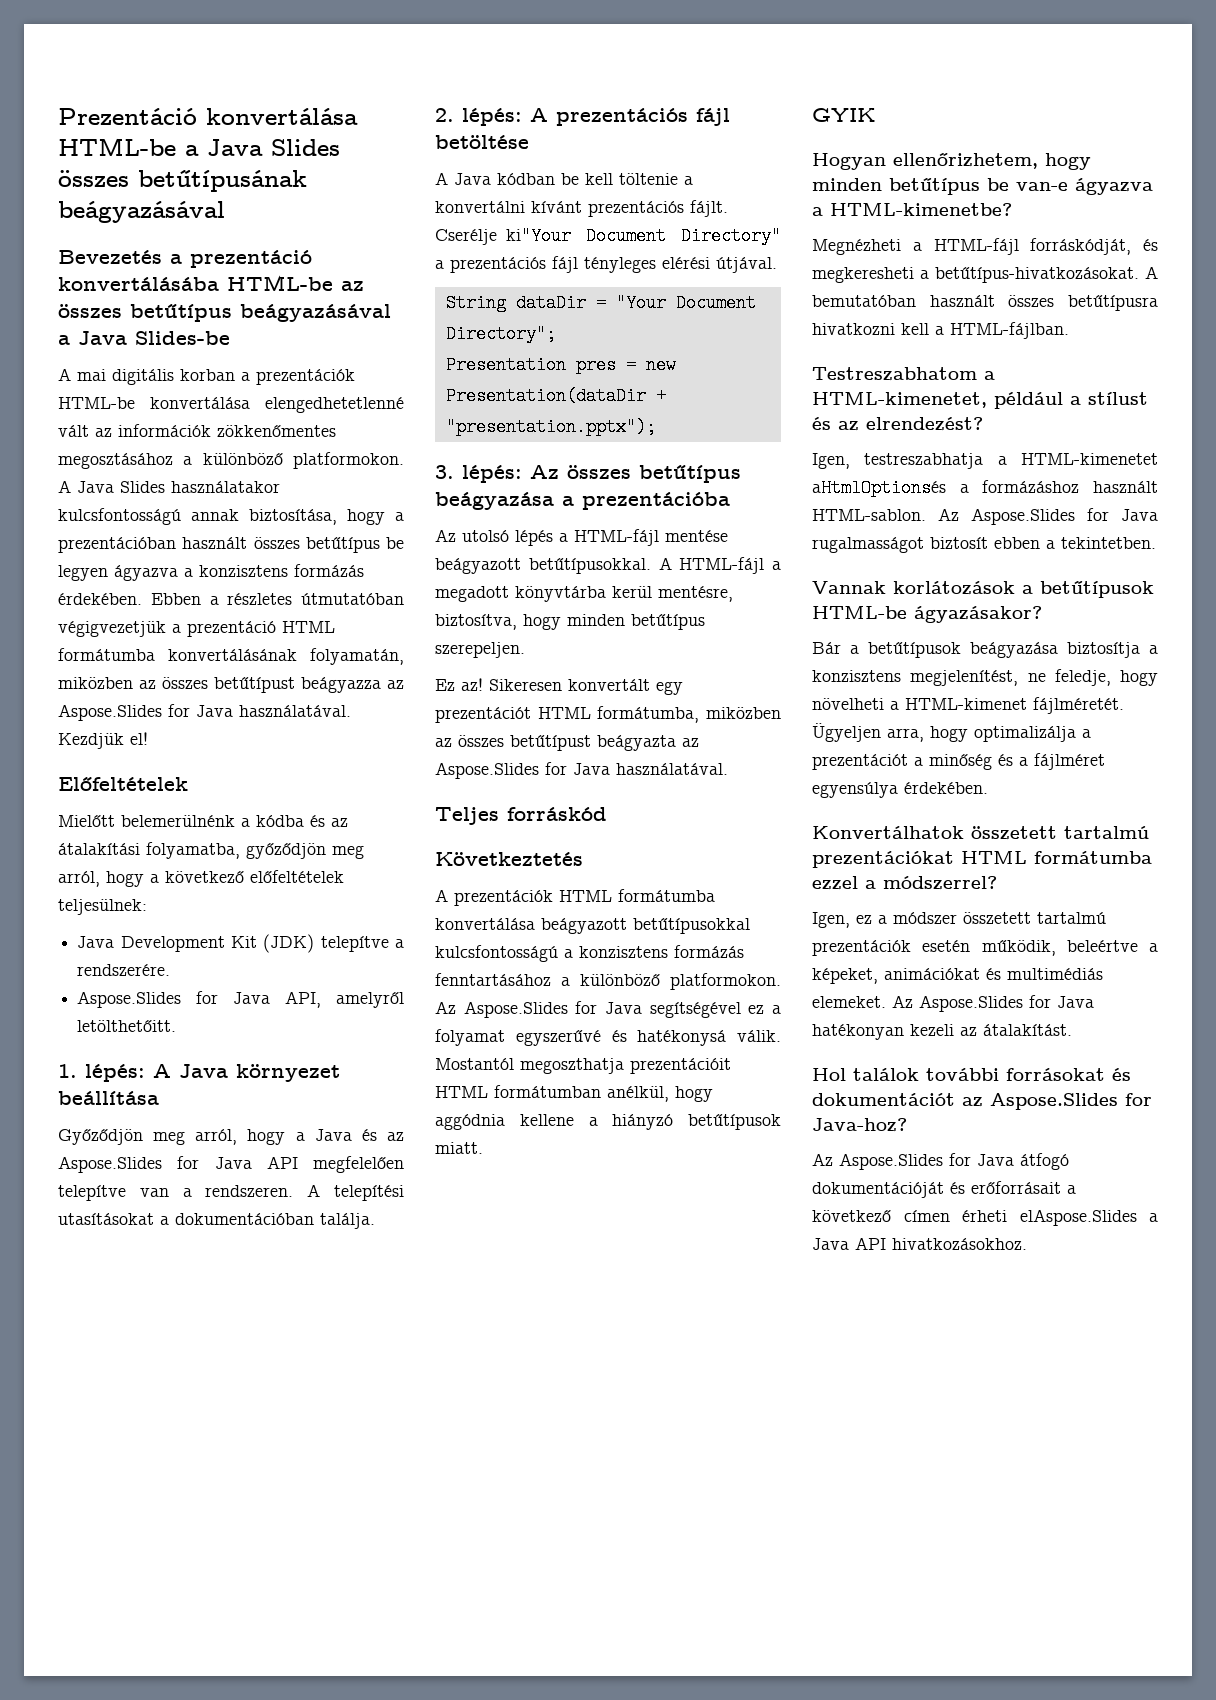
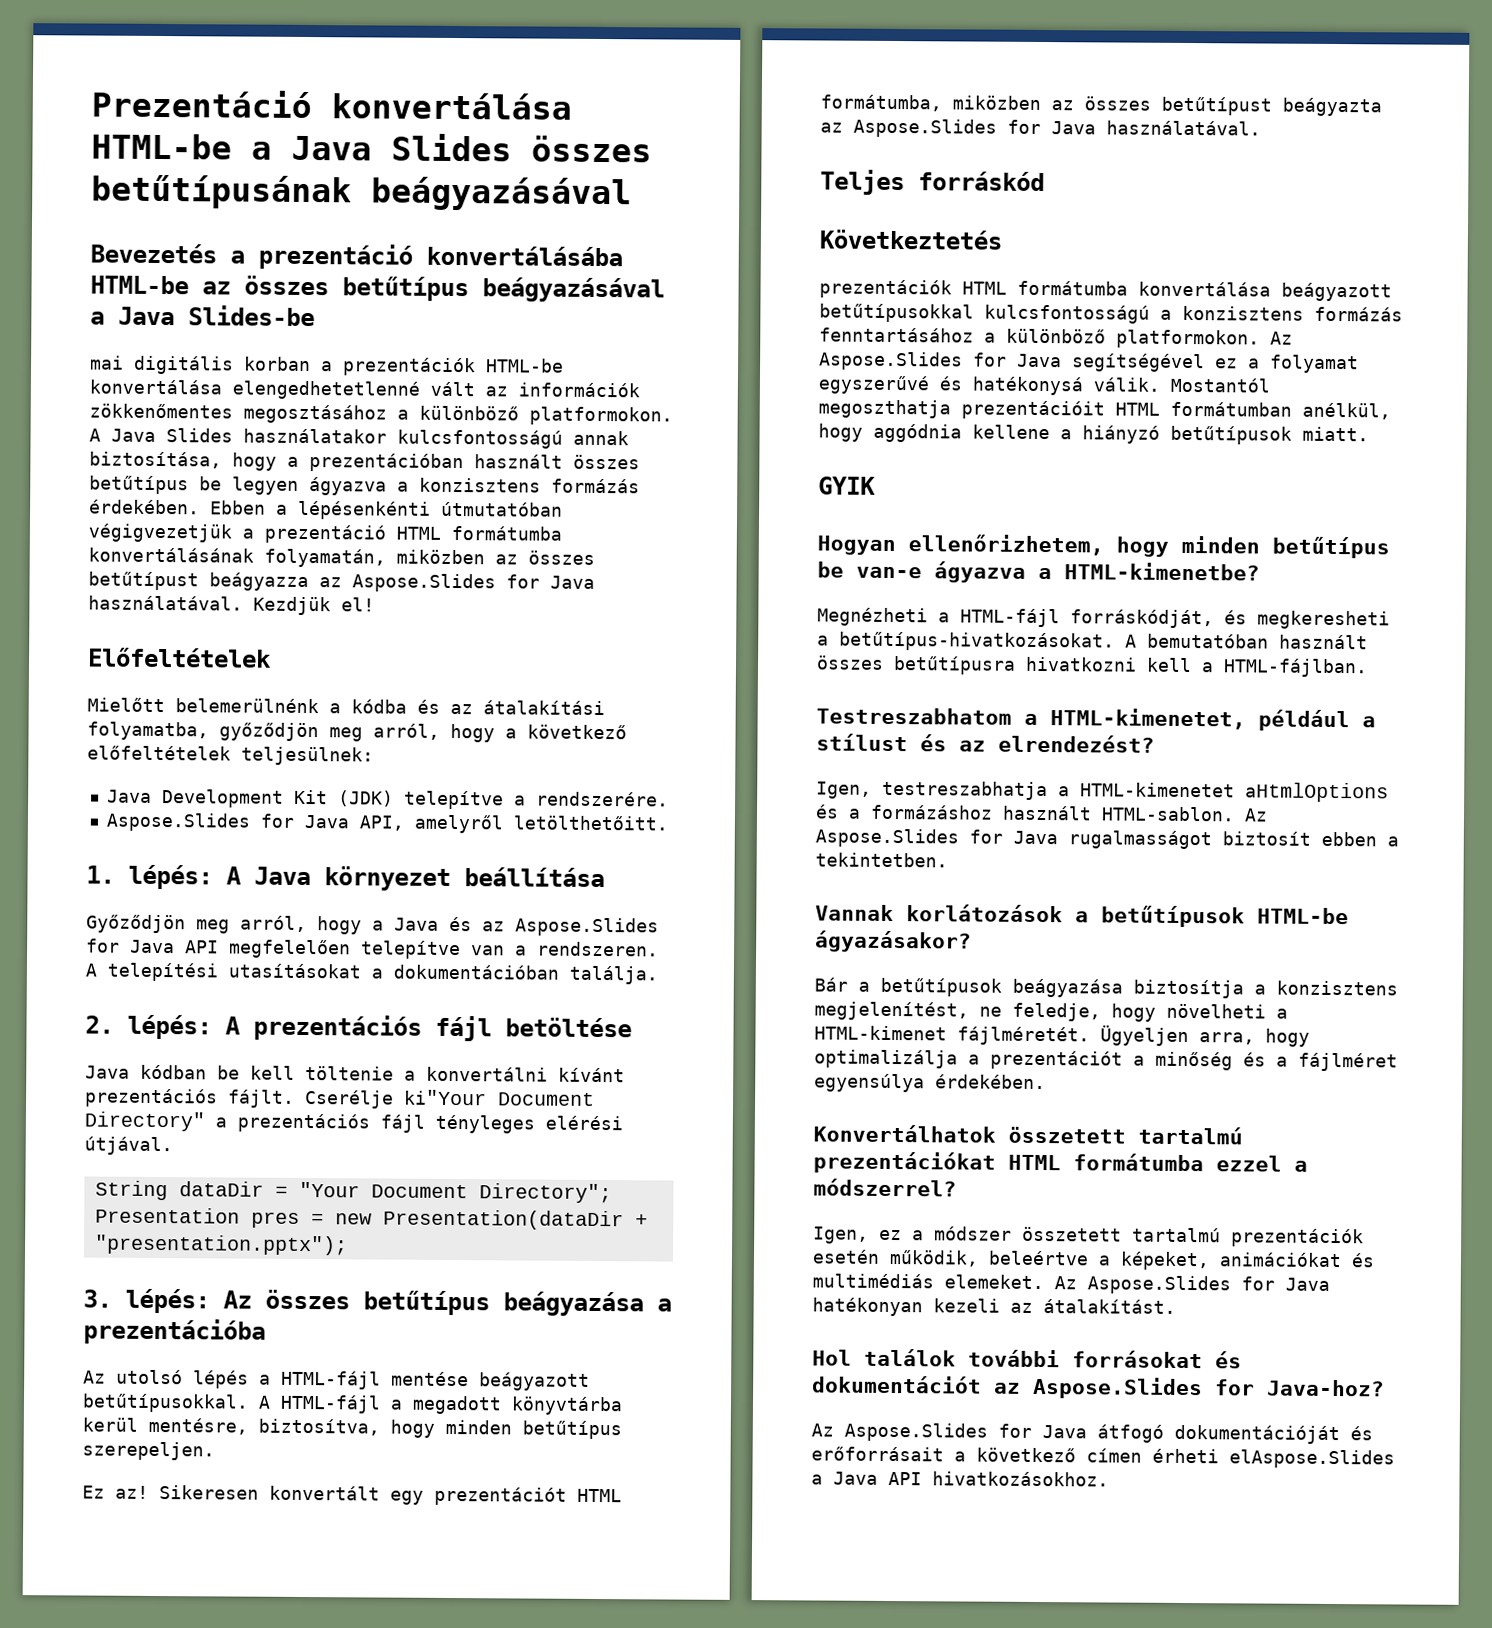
[58,368,71,381] A -> (315, 316) none
[227,593,293,605] részletes -> [297,500,431,520] lépésenkénti
[435,172,448,185] A -> (632, 1027) none
[435,889,448,902] A -> (1002, 239) none
[812,479,946,497] aHtmlOptionsés -> [1245,782,1389,803] [815,804,839,819] aHtmlOptions és

